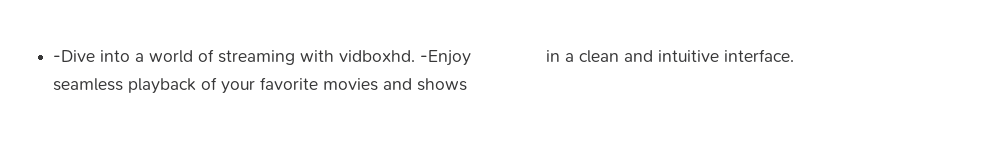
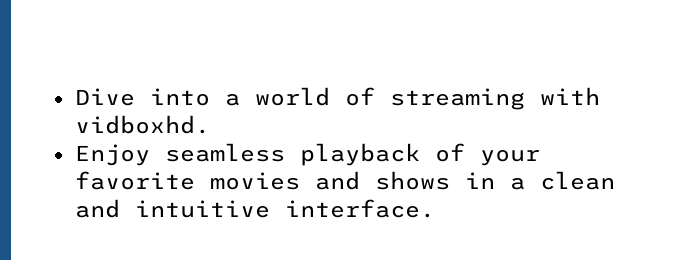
[53,50,96,62] -Dive -> [74,88,135,106] Dive
[420,50,472,66] -Enjoy -> [74,144,150,166] // Enjoy

